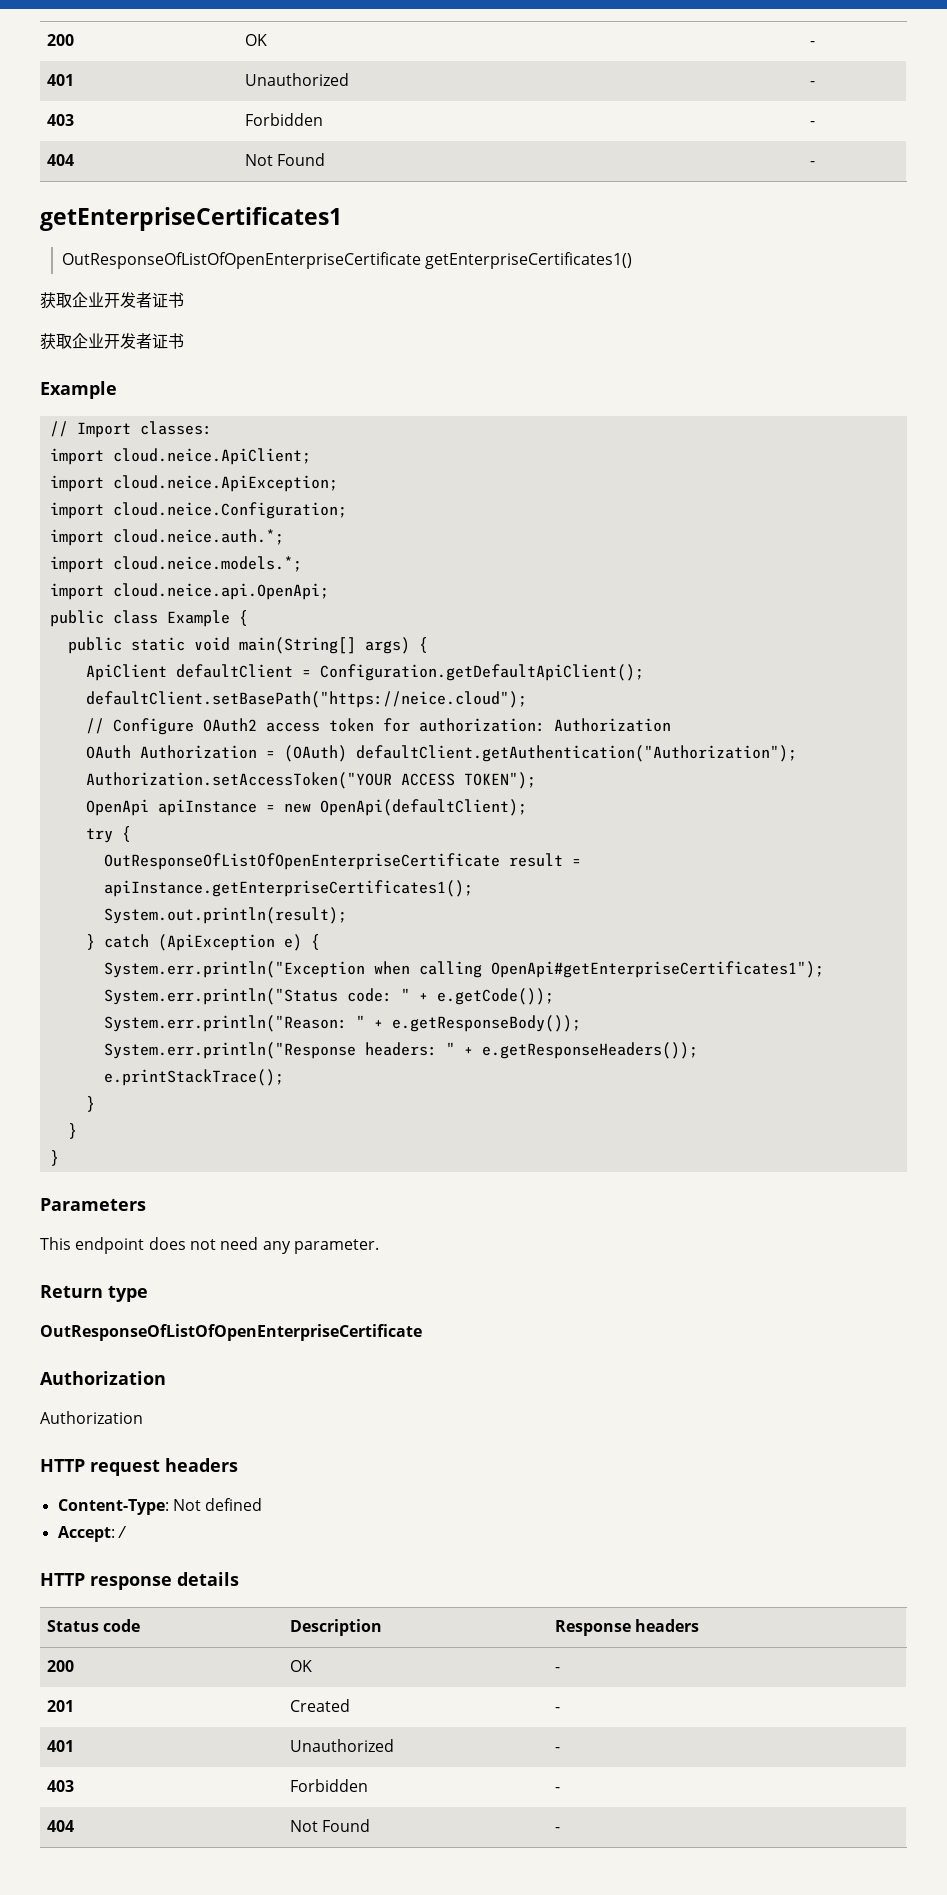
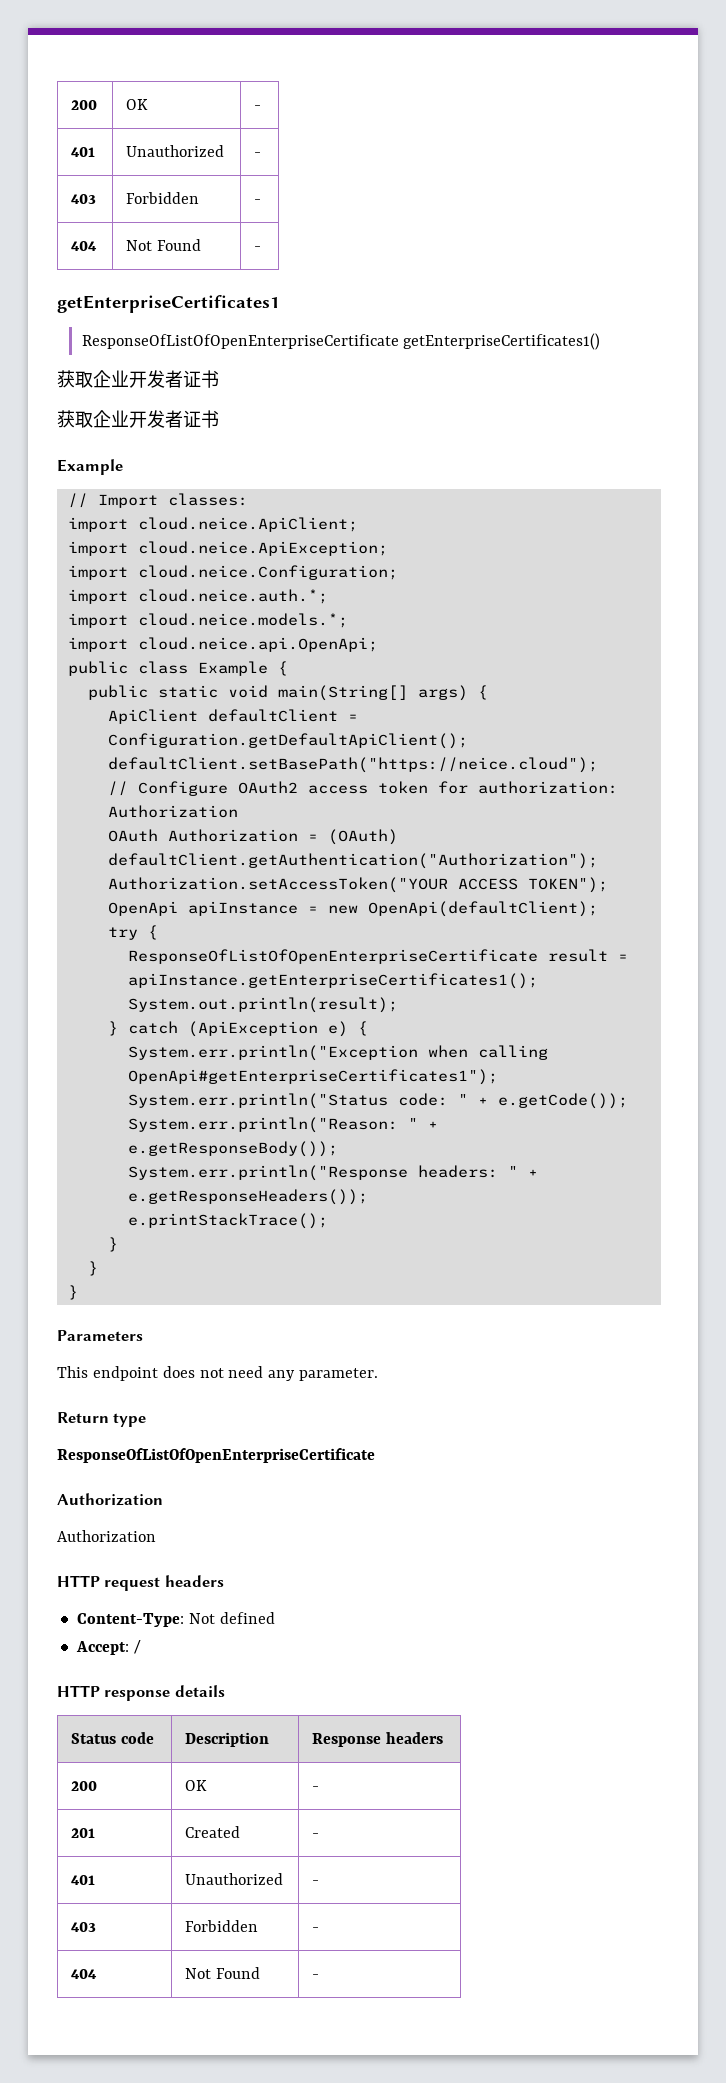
[61,252,421,269] OutResponseOfListOfOpenEnterpriseCertificate -> [81,334,399,349] ResponseOfListOfOpenEnterpriseCertificate
[103,853,500,870] OutResponseOfListOfOpenEnterpriseCertificate -> [127,949,538,964] ResponseOfListOfOpenEnterpriseCertificate
[40,1324,422,1341] OutResponseOfListOfOpenEnterpriseCertificate -> [57,1448,375,1463] ResponseOfListOfOpenEnterpriseCertificate

